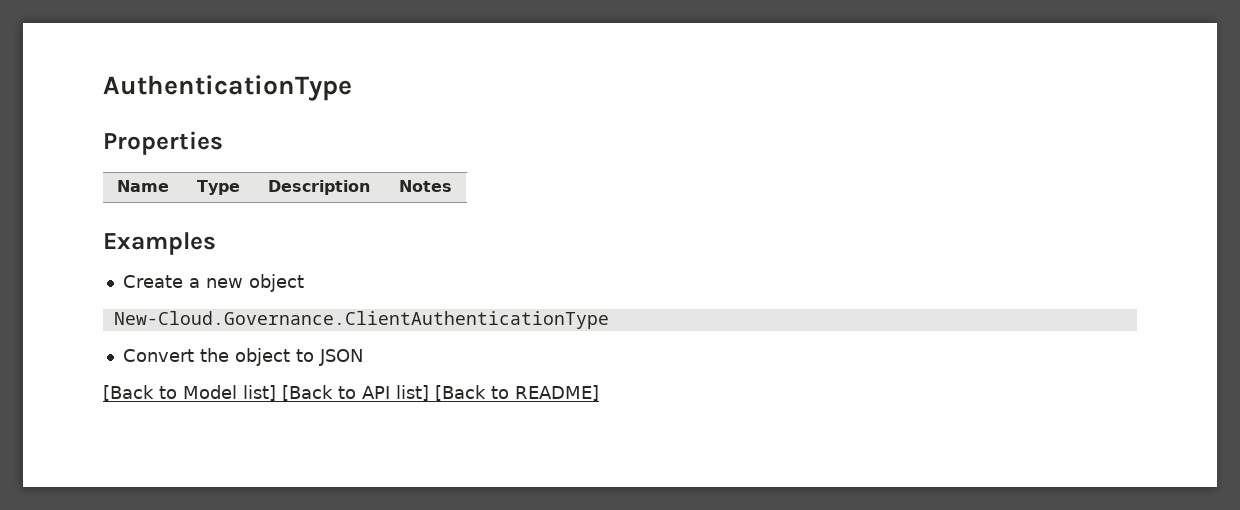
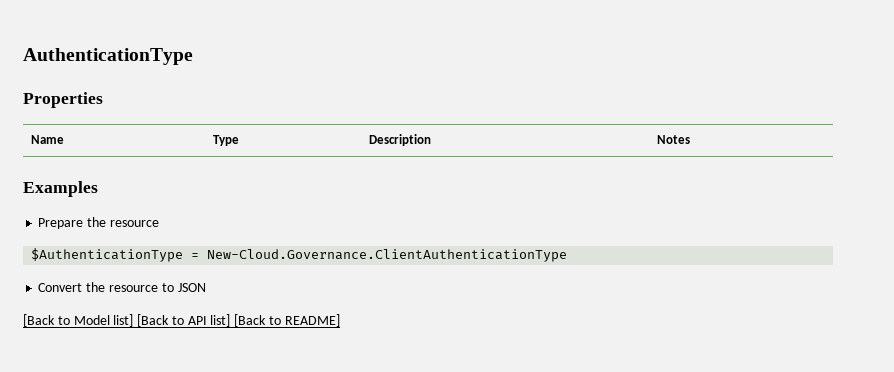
[122,274,304,292] Create a new object // -> [38,217,159,229] [31,248,200,262] Prepare the resource // $AuthenticationType =
[234,348,290,366] object -> [108,285,158,292] resource

